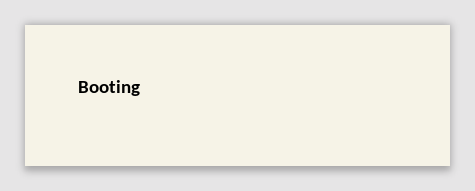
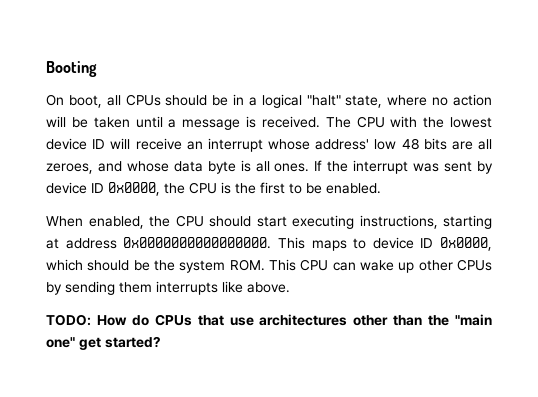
(140, 88) none -> [46,94,493,108] [46,116,492,130] [46,138,493,152] [46,160,493,174] [46,182,381,196] [46,215,492,229] [46,237,492,251] [46,259,492,273] [46,281,290,295] [46,314,492,326] [46,336,161,350] // On boot, all CPUs should be in a logical "halt" state, where no action will be taken until a message is received. The CPU with the lowest device ID will receive an interrupt whose address' low 48 bits are all zeroes, and whose data byte is all ones. If the interrupt was sent by device ID 0x0000, the CPU is the first to be enabled. // When enabled, the CPU should start executing instructions, starting at address 0x0000000000000000. This maps to device ID 0x0000, which should be the system ROM. This CPU can wake up other CPUs by sending them interrupts like above. // TODO: How do CPUs that use architectures other than the "main one" get started?

